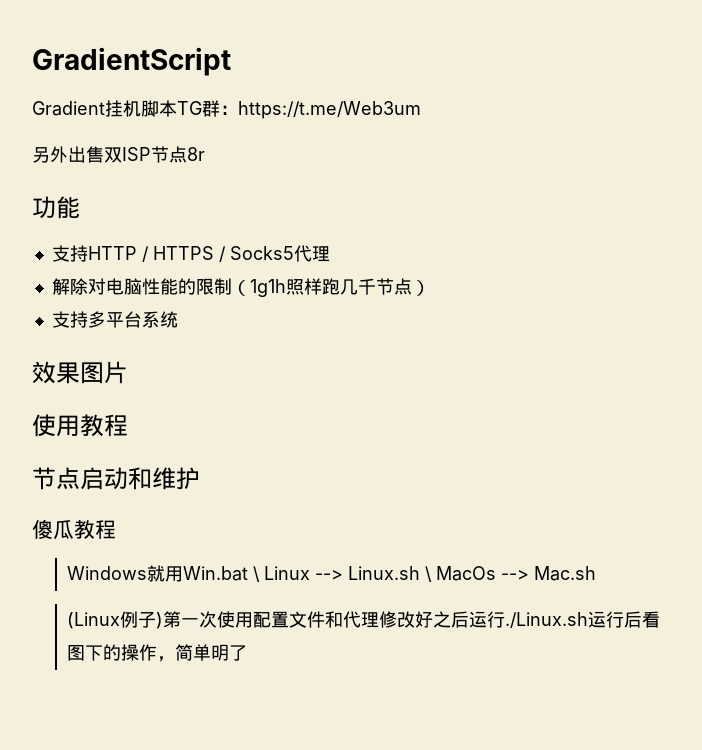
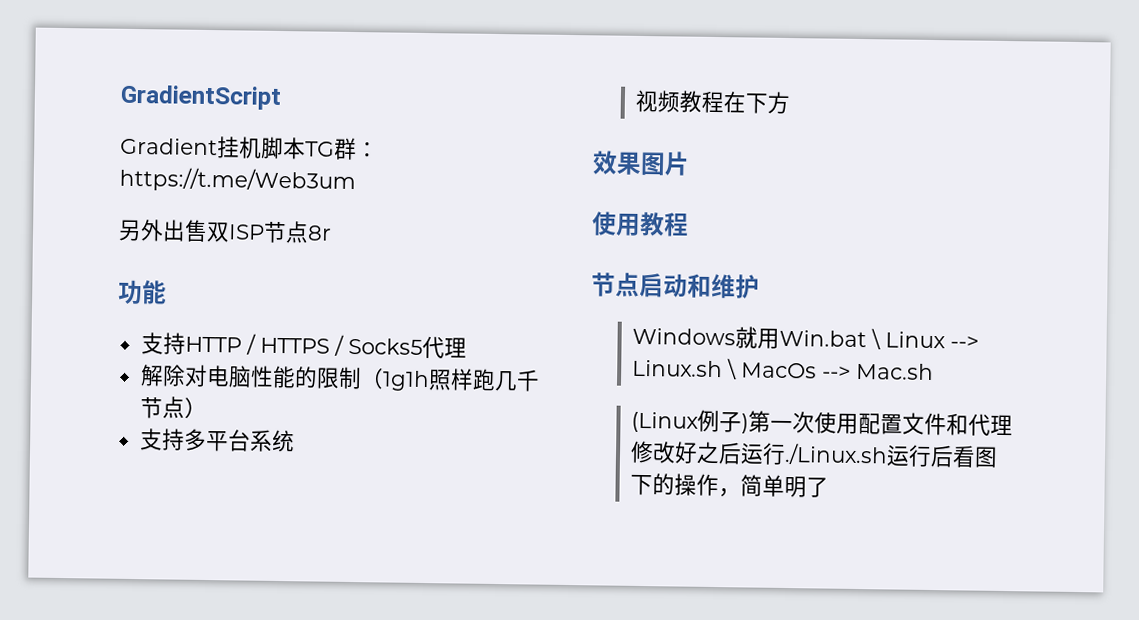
(178, 319) none -> [635,89,792,115] // 视频教程在下方
[32,519,116,540] // 傻瓜教程 -> (760, 286) none

